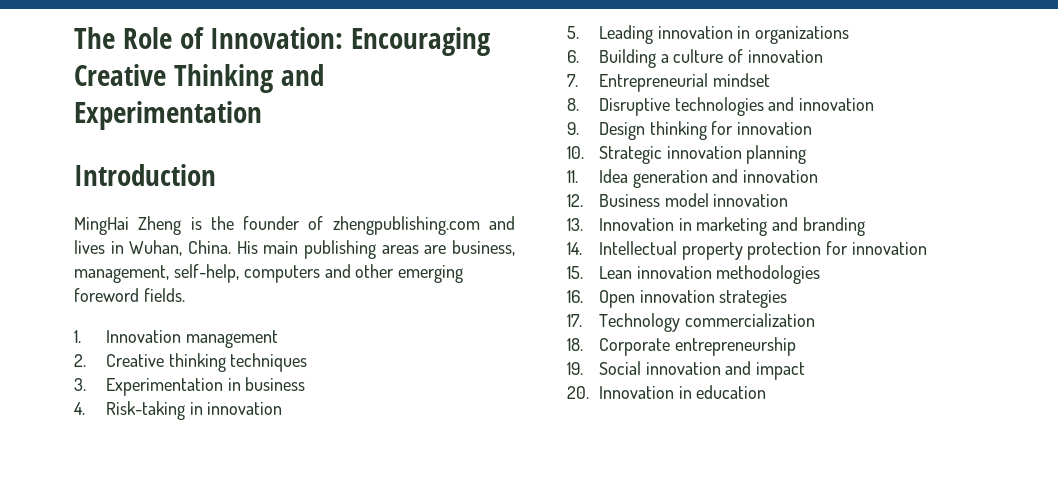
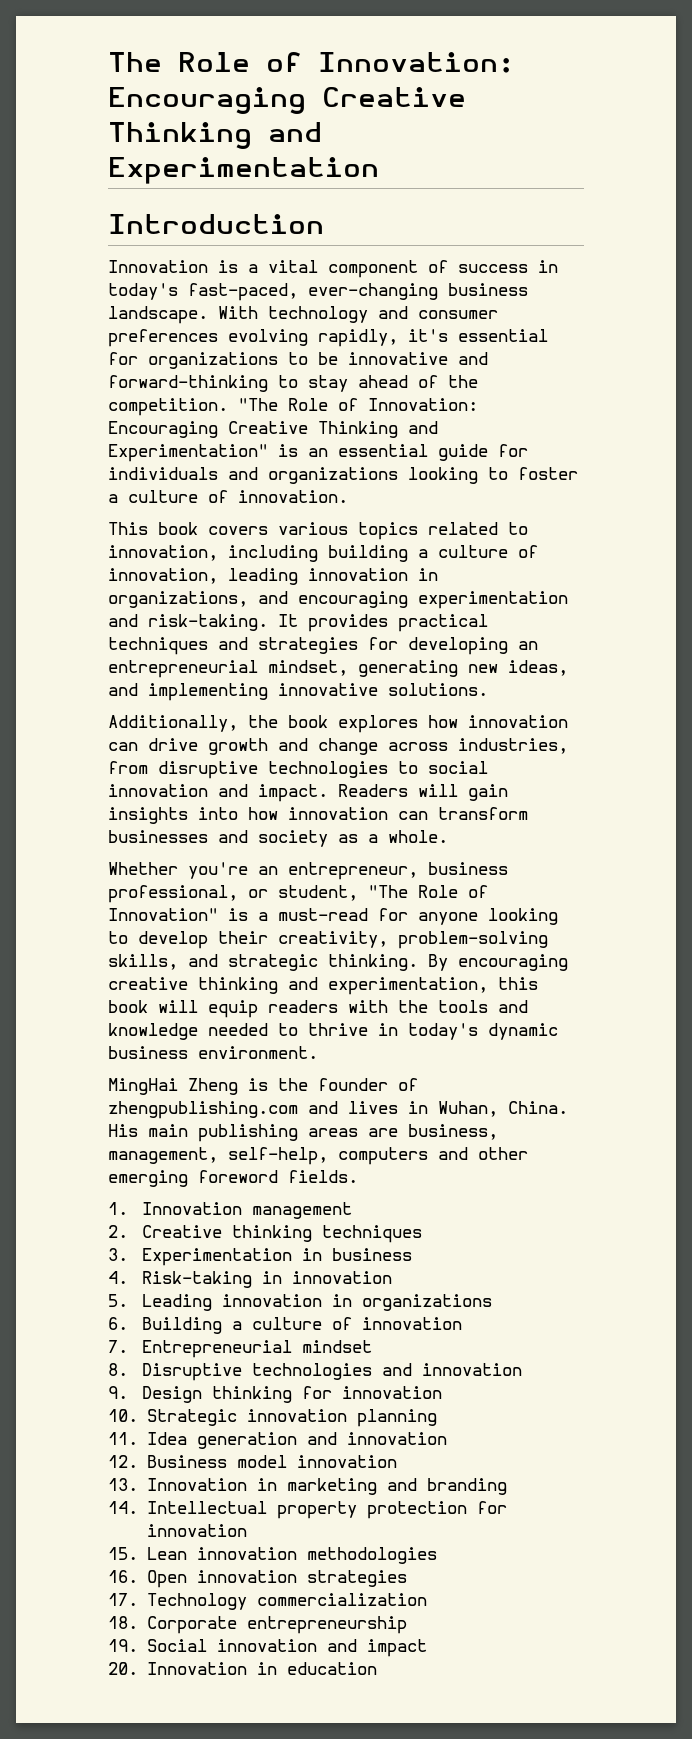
(216, 175) none -> [108,260,558,278] [108,283,528,301] [108,306,498,324] [108,329,548,347] [108,352,488,369] [108,375,478,392] [108,398,478,416] [108,421,438,438] [108,444,528,462] [108,467,578,484] [108,490,348,503] [108,522,528,540] [108,545,538,562] [108,568,438,585] [108,591,568,609] [108,614,488,632] [108,637,538,655] [108,660,568,678] [108,683,488,701] [108,715,568,733] [108,738,568,755] [108,761,488,779] [108,784,508,802] [108,807,528,824] [108,830,448,847] [108,862,508,880] [108,885,488,903] [108,908,558,925] [108,931,548,949] [108,954,568,971] [108,977,538,995] [108,1000,528,1018] [108,1023,558,1040] [108,1046,318,1059] // Innovation is a vital component of success in today's fast-paced, ever-changing business landscape. With technology and consumer preferences evolving rapidly, it's essential for organizations to be innovative and forward-thinking to stay ahead of the competition. "The Role of Innovation: Encouraging Creative Thinking and Experimentation" is an essential guide for individuals and organizations looking to foster a culture of innovation. // This book covers various topics related to innovation, including building a culture of innovation, leading innovation in organizations, and encouraging experimentation and risk-taking. It provides practical techniques and strategies for developing an entrepreneurial mindset, generating new ideas, and implementing innovative solutions. // Additionally, the book explores how innovation can drive growth and change across industries, from disruptive technologies to social innovation and impact. Readers will gain insights into how innovation can transform businesses and society as a whole. // Whether you're an entrepreneur, business professional, or student, "The Role of Innovation" is a must-read for anyone looking to develop their creativity, problem-solving skills, and strategic thinking. By encouraging creative thinking and experimentation, this book will equip readers with the tools and knowledge needed to thrive in today's dynamic business environment.

